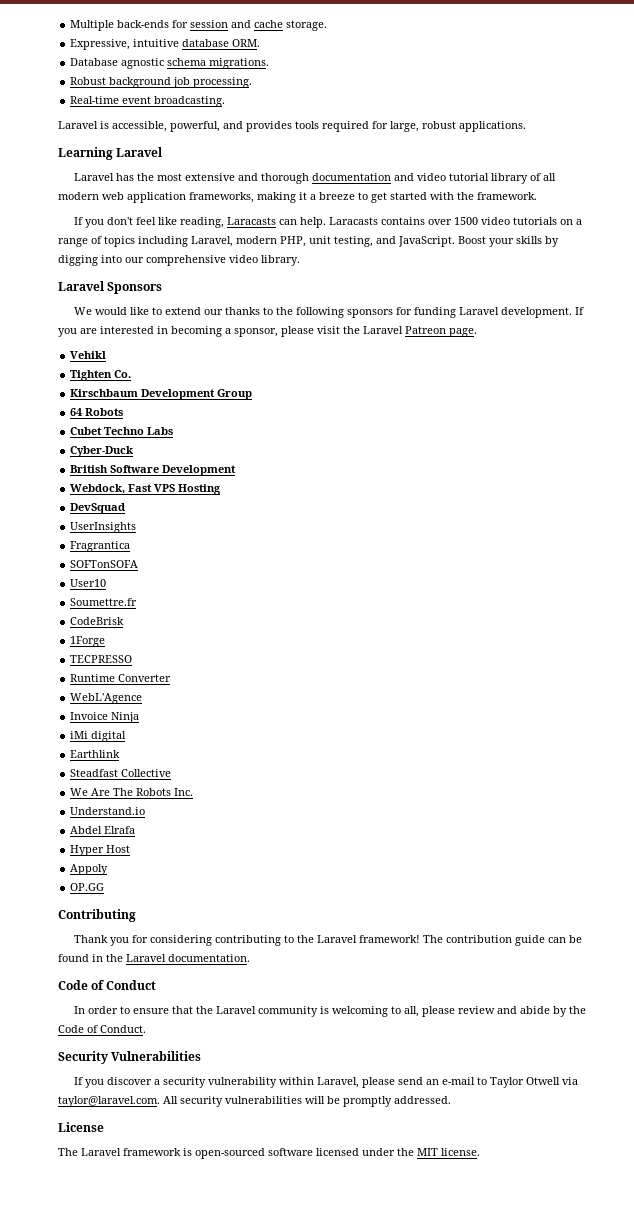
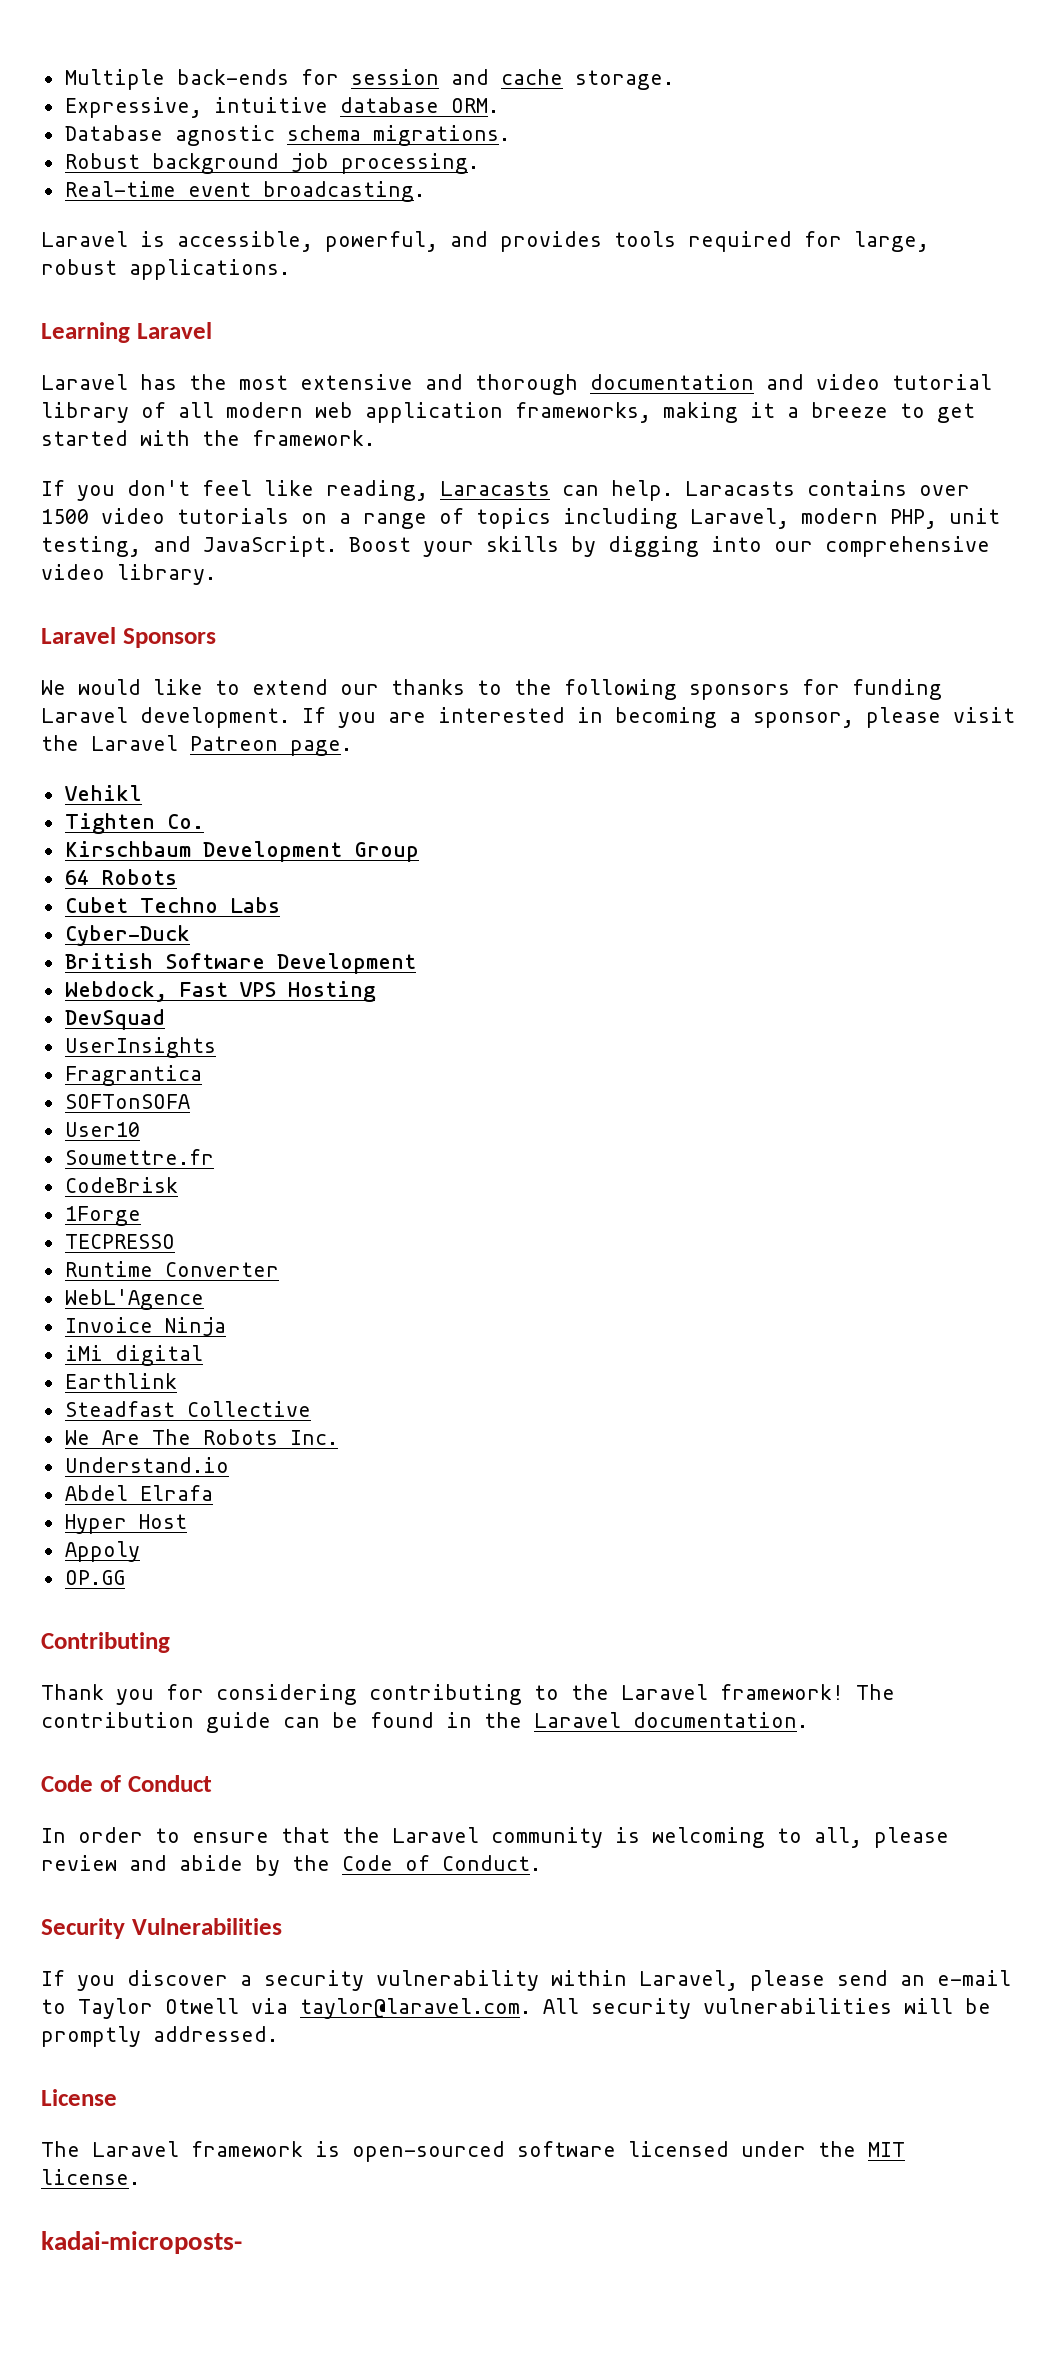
(480, 1152) none -> [41,2231,242,2254] // kadai-microposts-

